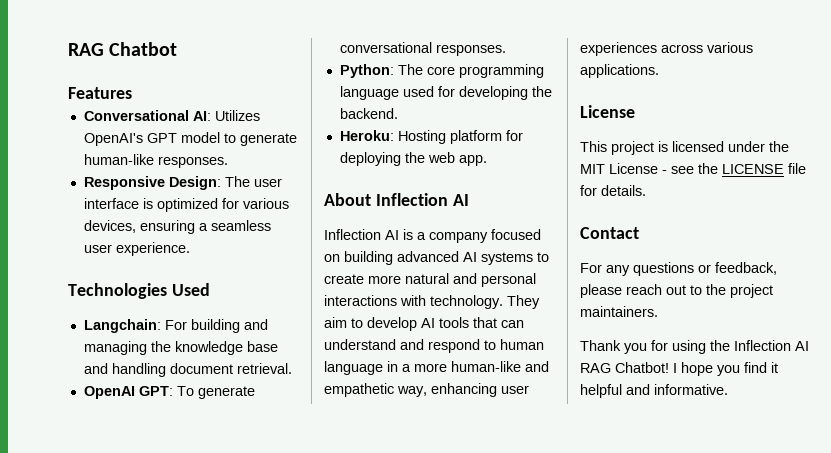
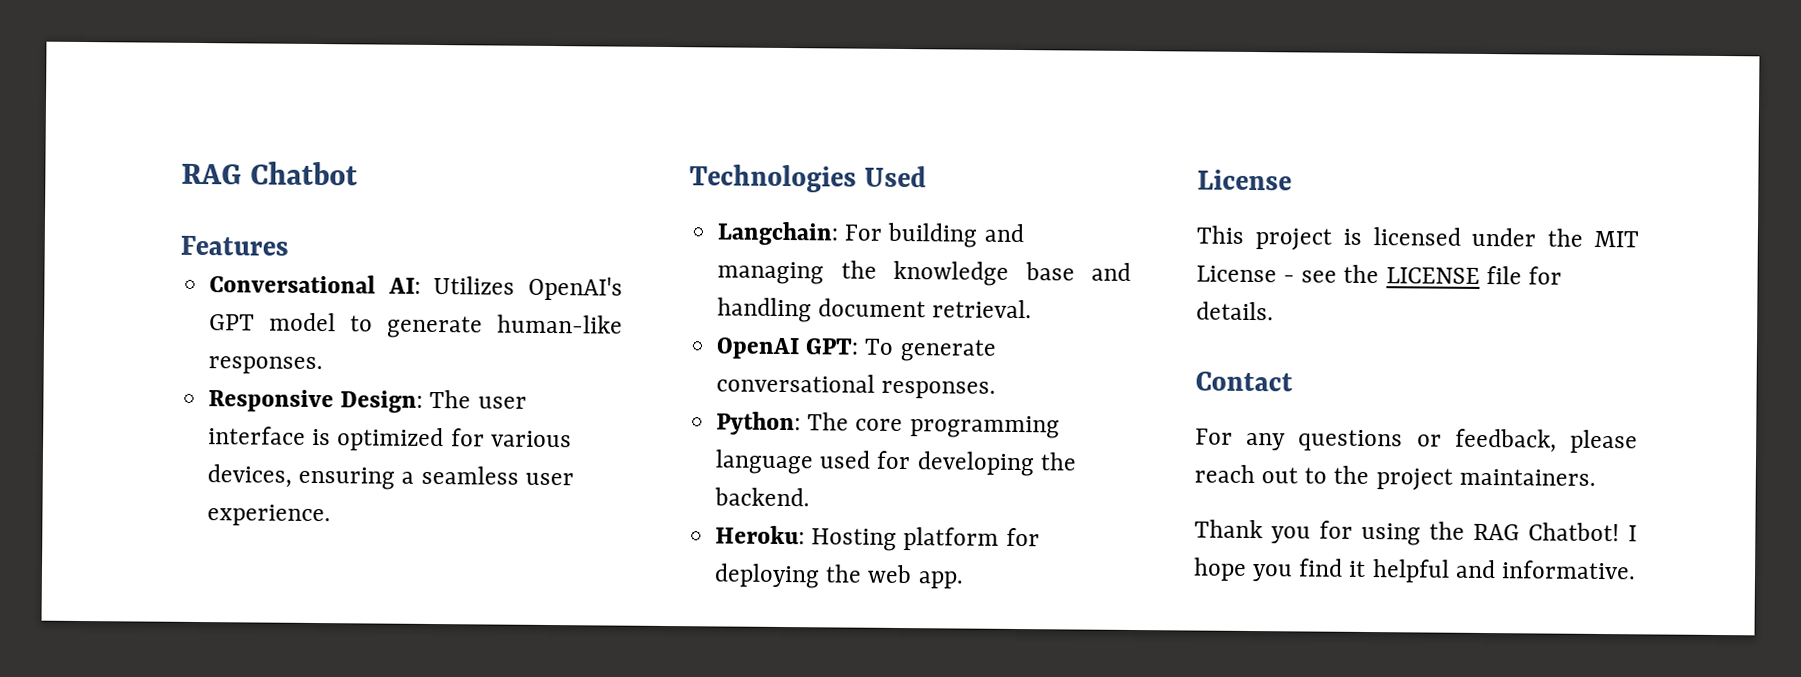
[324,193,469,206] [324,229,541,243] [324,251,549,265] [324,273,536,287] [324,295,540,309] [324,317,524,331] [324,339,544,353] [324,361,549,375] [324,383,529,397] [580,42,753,56] [580,64,659,78] // About Inflection AI // Inflection AI is a company focused on building advanced AI systems to create more natural and personal interactions with technology. They aim to develop AI tools that can understand and respond to human language in a more human-like and empathetic way, enhancing user experiences across various applications. -> (964, 580) none
[734,340,809,351] Inflection AI -> (1465, 530) none

